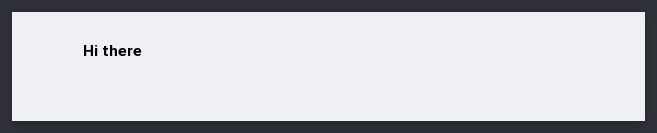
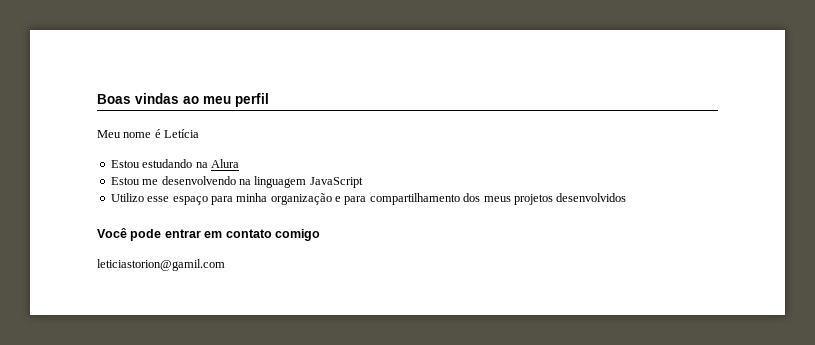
[83,45,143,56] Hi there -> [97,93,269,107] [97,129,200,138] [110,159,239,168] [110,176,363,188] [110,193,627,205] [97,228,320,241] [97,259,225,271] Boas vindas ao meu perfil // Meu nome é Letícia // Estou estudando na Alura // Estou me desenvolvendo na linguagem JavaScript // Utilizo esse espaço para minha organização e para compartilhamento dos meus projetos desenvolvidos // Você pode entrar em contato comigo // leticiastorion@gamil.com

